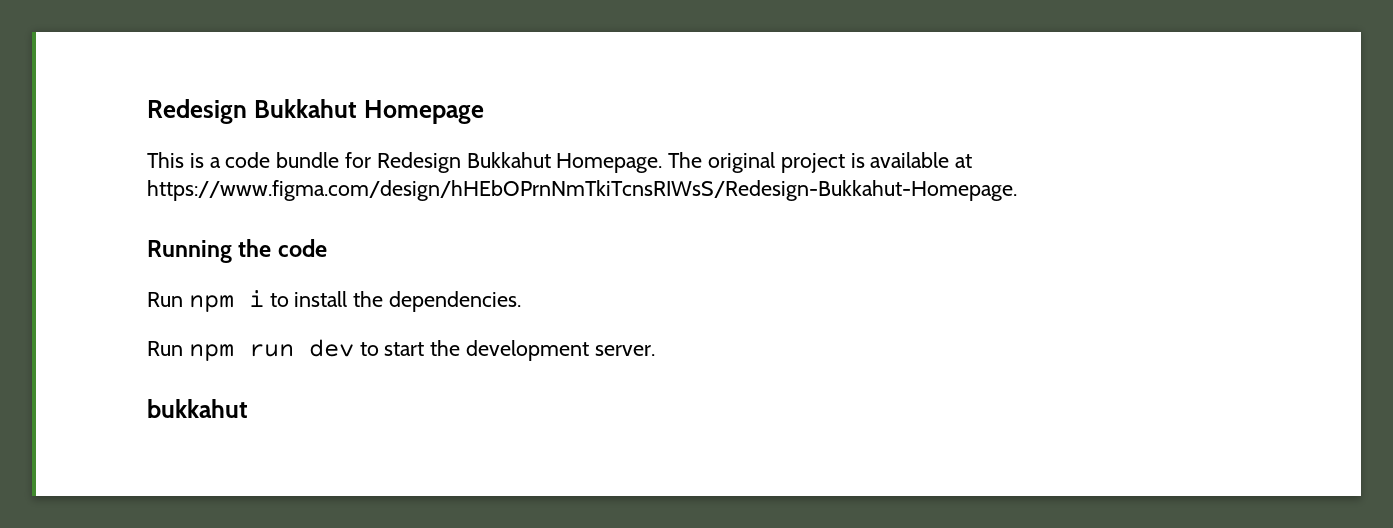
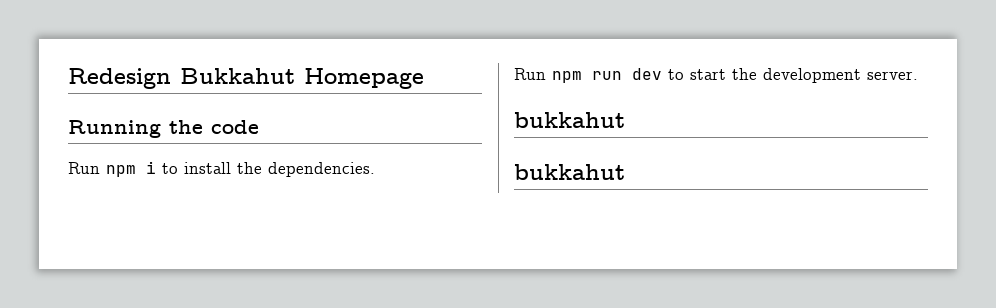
[147,152,973,173] [147,180,1017,201] // This is a code bundle for Redesign Bukkahut Homepage. The original project is available at https://www.figma.com/design/hHEbOPrnNmTkiTcnsRIWsS/Redesign-Bukkahut-Homepage. -> (424, 78) none
(248, 408) none -> [514,164,625,180] // bukkahut

